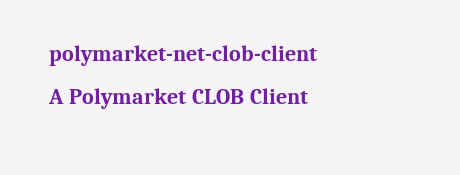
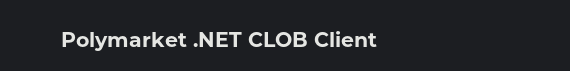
[49,45,317,66] [48,88,186,109] polymarket-net-clob-client // A Polymarket -> [61,32,242,51] Polymarket .NET

